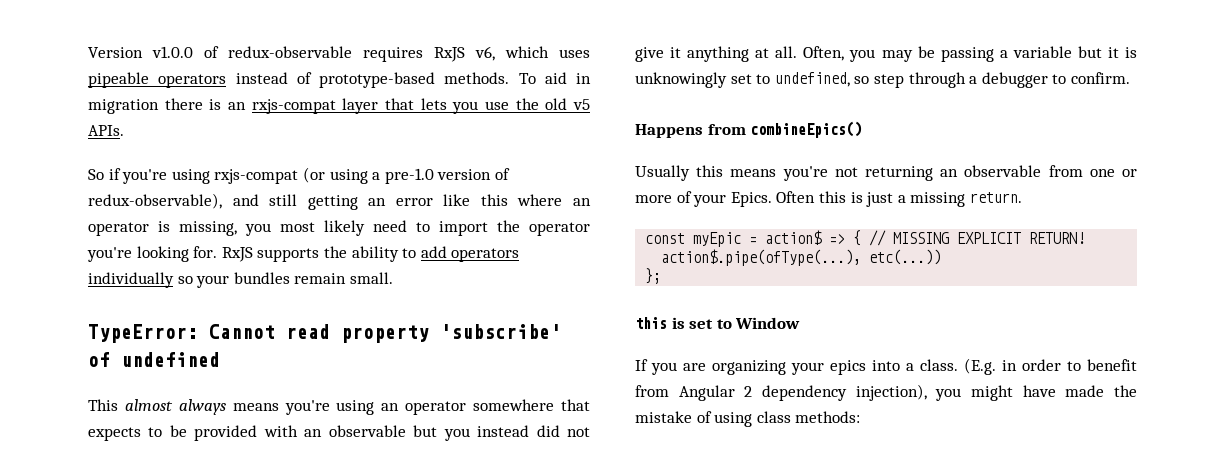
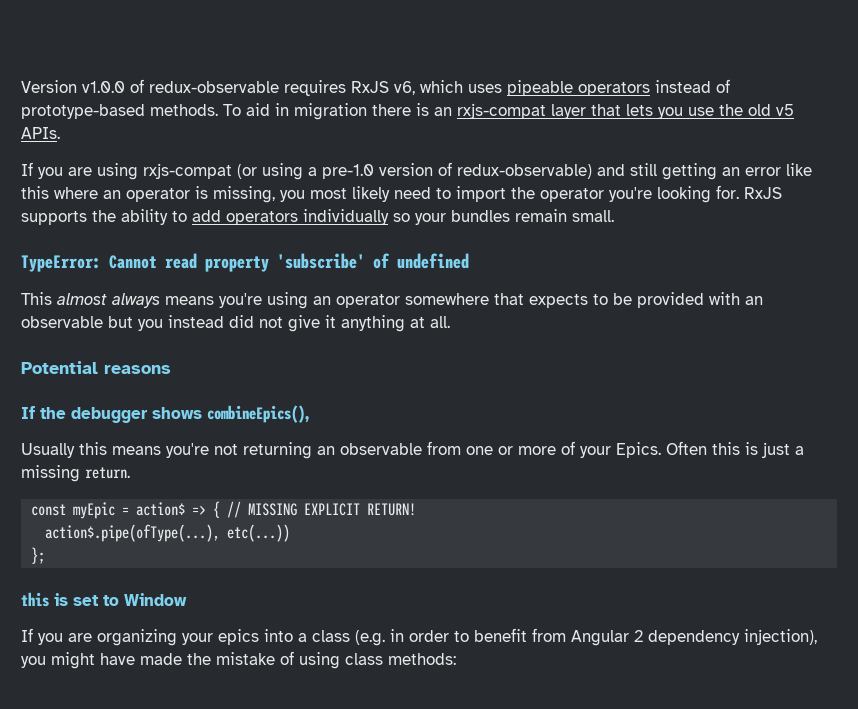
[88,168,168,184] So if you're -> [21,162,92,179] If you are
[88,193,222,209] redux-observable), -> [457,164,592,179] redux-observable)
[803,46,1137,62] [635,72,1130,88] [635,121,863,138] Often, you may be passing a variable but it is unknowingly set to undefined, so step through a debugger to confirm. // Happens from combineEpics() -> [21,361,171,374] [21,405,309,423] // Potential reasons // If the debugger shows combineEpics(),
[920,358,996,375] class. (E.g. -> [312,630,385,646] class (e.g.

